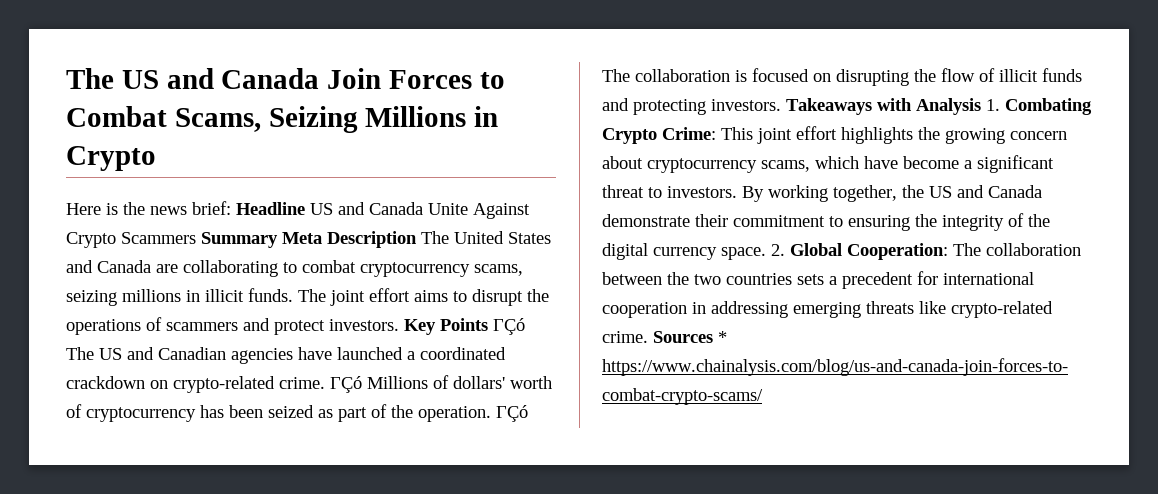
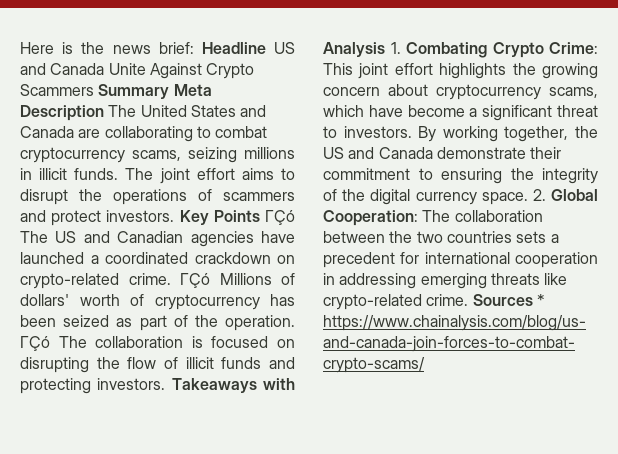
[66,68,505,89] [66,106,499,133] [66,146,156,171] The US and Canada Join Forces to Combat Scams, Seizing Millions in Crypto // -> (20, 48) none

